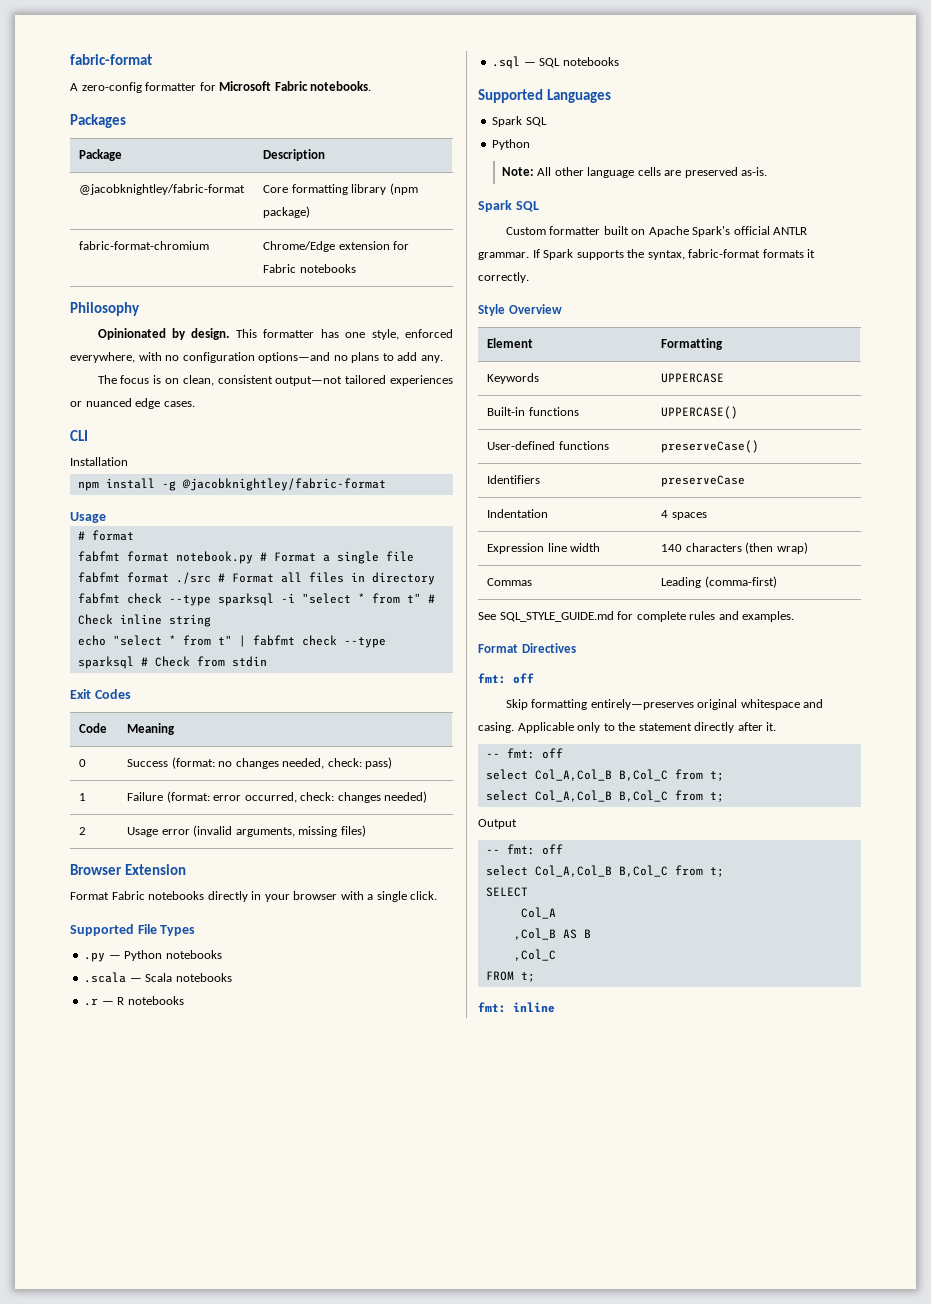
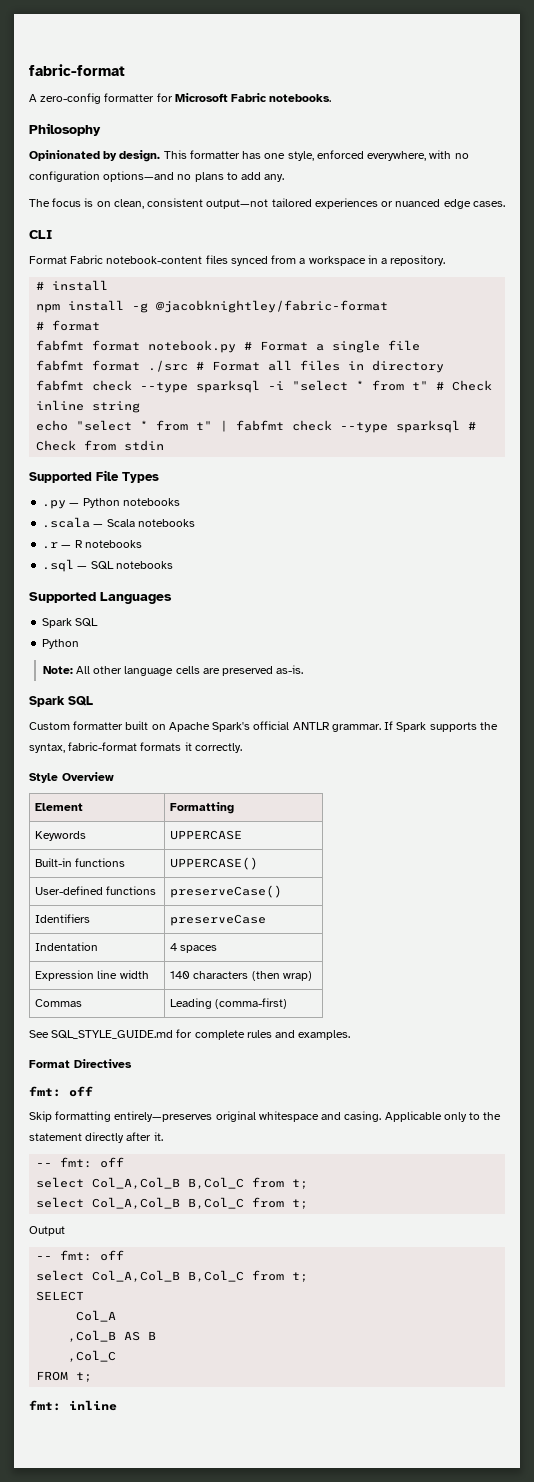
[70,114,126,128] [79,149,123,161] [263,149,326,161] [79,184,246,195] [263,183,418,195] [263,206,311,218] [79,241,210,250] [263,241,410,252] [263,264,356,273] // Packages // Package | Description // @jacobknightley/fabric-format | Core formatting library (npm package) // fabric-format-chromium | Chrome/Edge extension for Fabric notebooks -> (332, 98) none
[70,457,128,466] Installation -> [29,255,446,266] [36,280,109,291] Format Fabric notebook-content files synced from a workspace in a repository. // # install
[70,512,106,523] // Usage -> (389, 306) none
[70,689,131,699] [79,723,108,733] [127,723,176,735] [79,759,87,767] [127,757,393,769] [79,793,87,801] [127,791,428,803] [79,827,87,835] [127,825,366,837] [70,864,186,875] [70,891,438,902] // Exit Codes // Code | Meaning // 0 | Success (format: no changes needed, check: pass) // 1 | Failure (format: error occurred, check: changes needed) // 2 | Usage error (invalid arguments, missing files) // Browser Extension // Format Fabric notebooks directly in your browser with a single click. -> (165, 445) none

